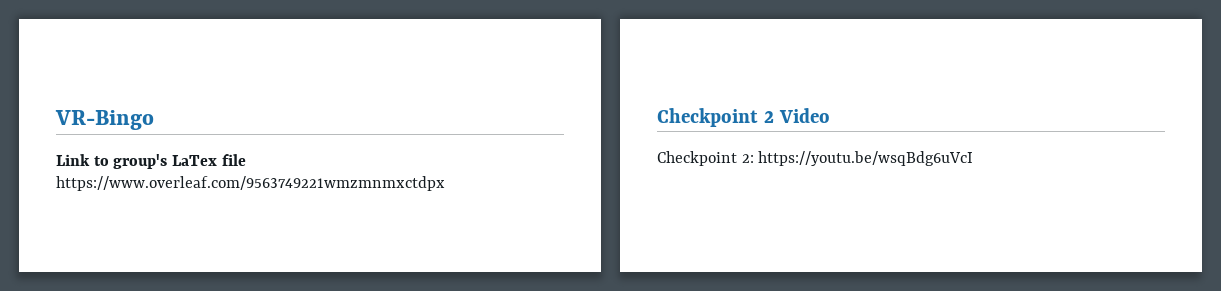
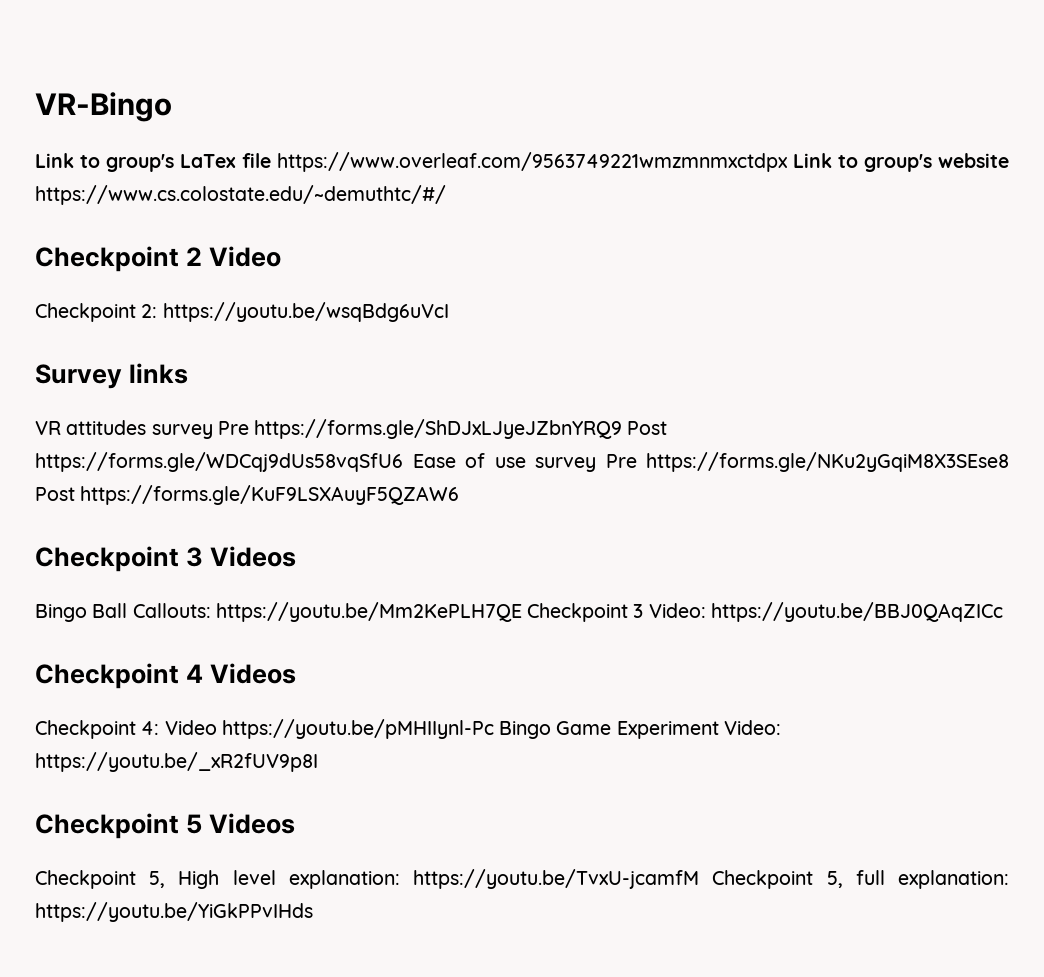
(445, 183) none -> [793,153,1009,172] [35,185,446,205] Link to group's website https://www.cs.colostate.edu/~demuthtc/#/
(974, 158) none -> [35,363,189,389] [35,419,668,439] [35,452,1009,472] [35,485,460,505] [35,546,297,572] [35,602,1003,622] [35,663,297,689] [35,719,781,739] [35,752,318,772] [35,813,296,839] [35,869,1009,889] [35,902,313,922] // Survey links // VR attitudes survey Pre https://forms.gle/ShDJxLJyeJZbnYRQ9 Post https://forms.gle/WDCqj9dUs58vqSfU6 Ease of use survey Pre https://forms.gle/NKu2yGqiM8X3SEse8 Post https://forms.gle/KuF9LSXAuyF5QZAW6 // Checkpoint 3 Videos // Bingo Ball Callouts: https://youtu.be/Mm2KePLH7QE Checkpoint 3 Video: https://youtu.be/BBJ0QAqZICc // Checkpoint 4 Videos // Checkpoint 4: Video https://youtu.be/pMHIIynl-Pc Bingo Game Experiment Video: https://youtu.be/_xR2fUV9p8I // Checkpoint 5 Videos // Checkpoint 5, High level explanation: https://youtu.be/TvxU-jcamfM Checkpoint 5, full explanation: https://youtu.be/YiGkPPvIHds

